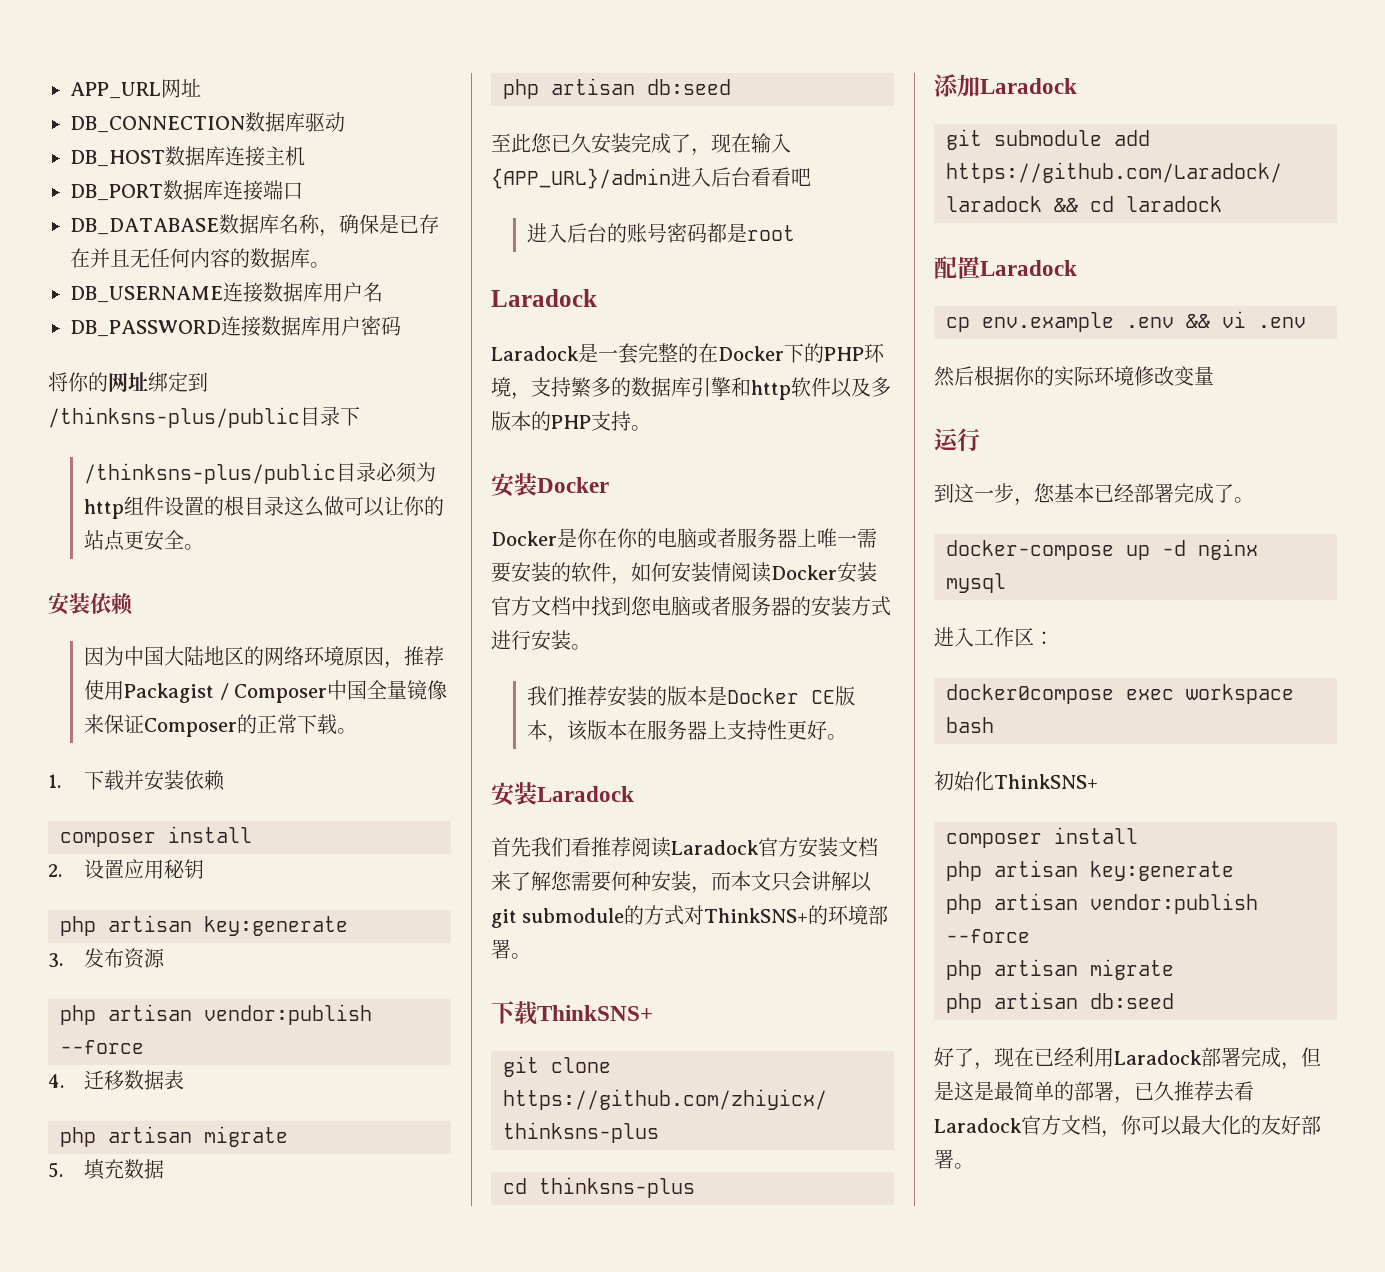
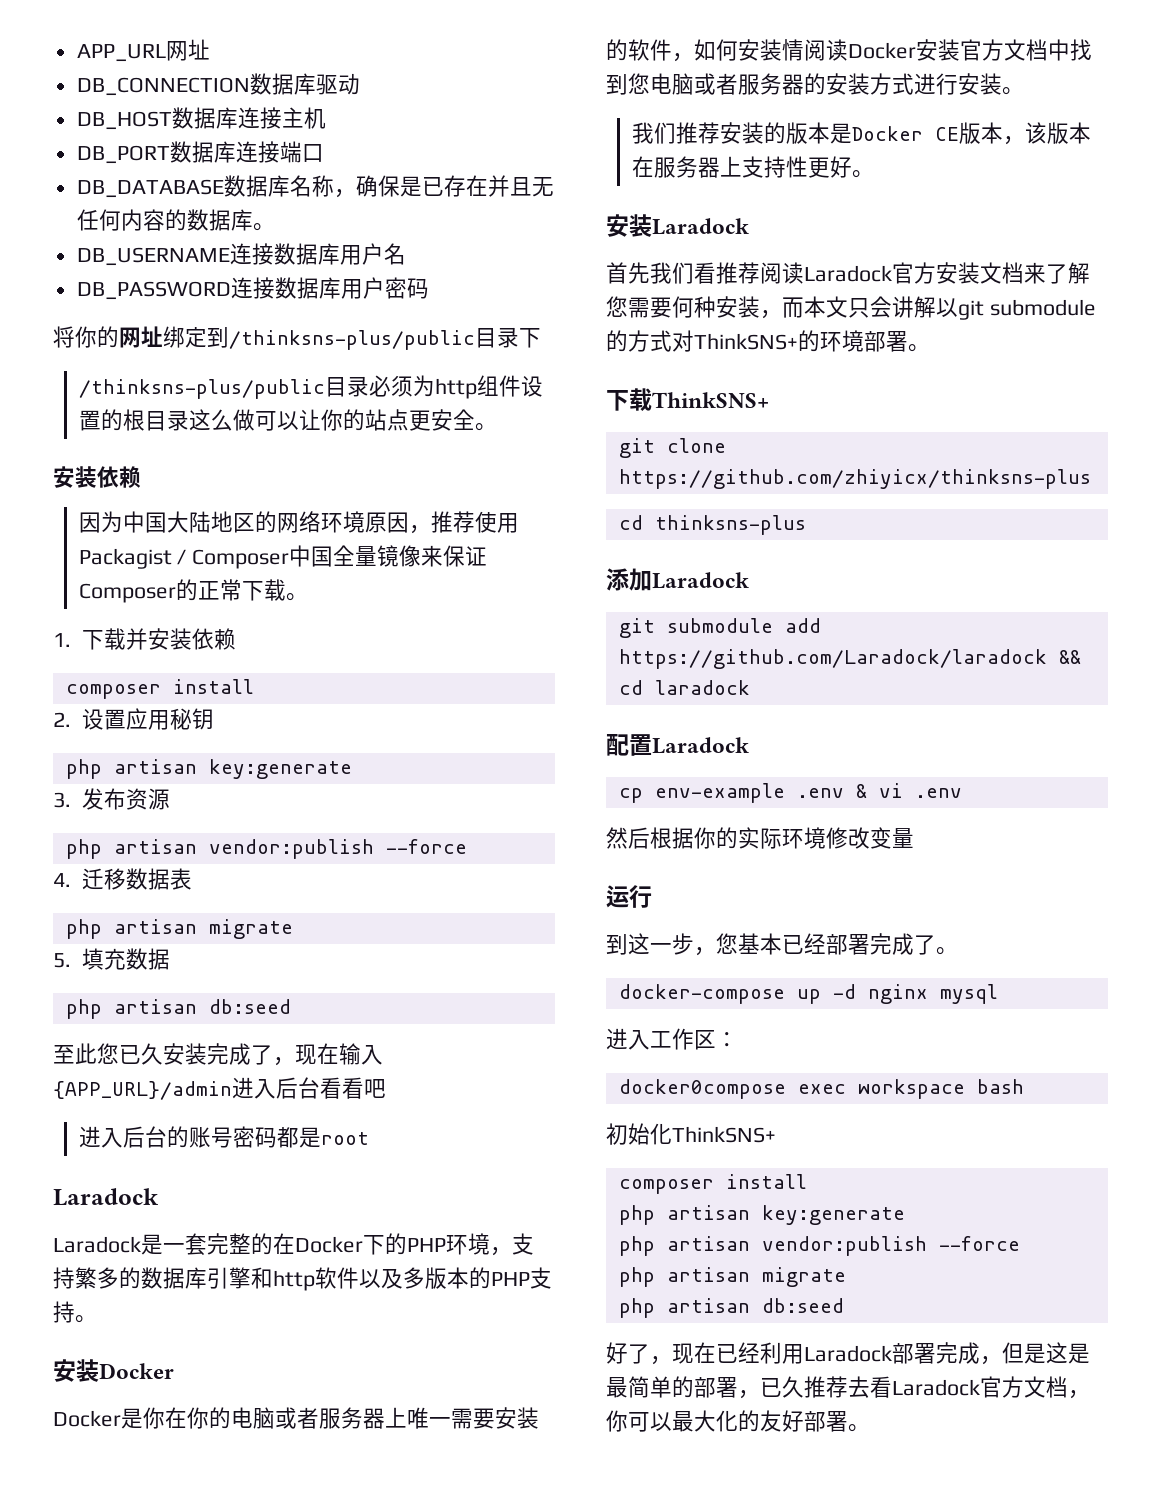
[982,312,1210,332] env.example .env && -> [654,783,867,803] env-example .env &

